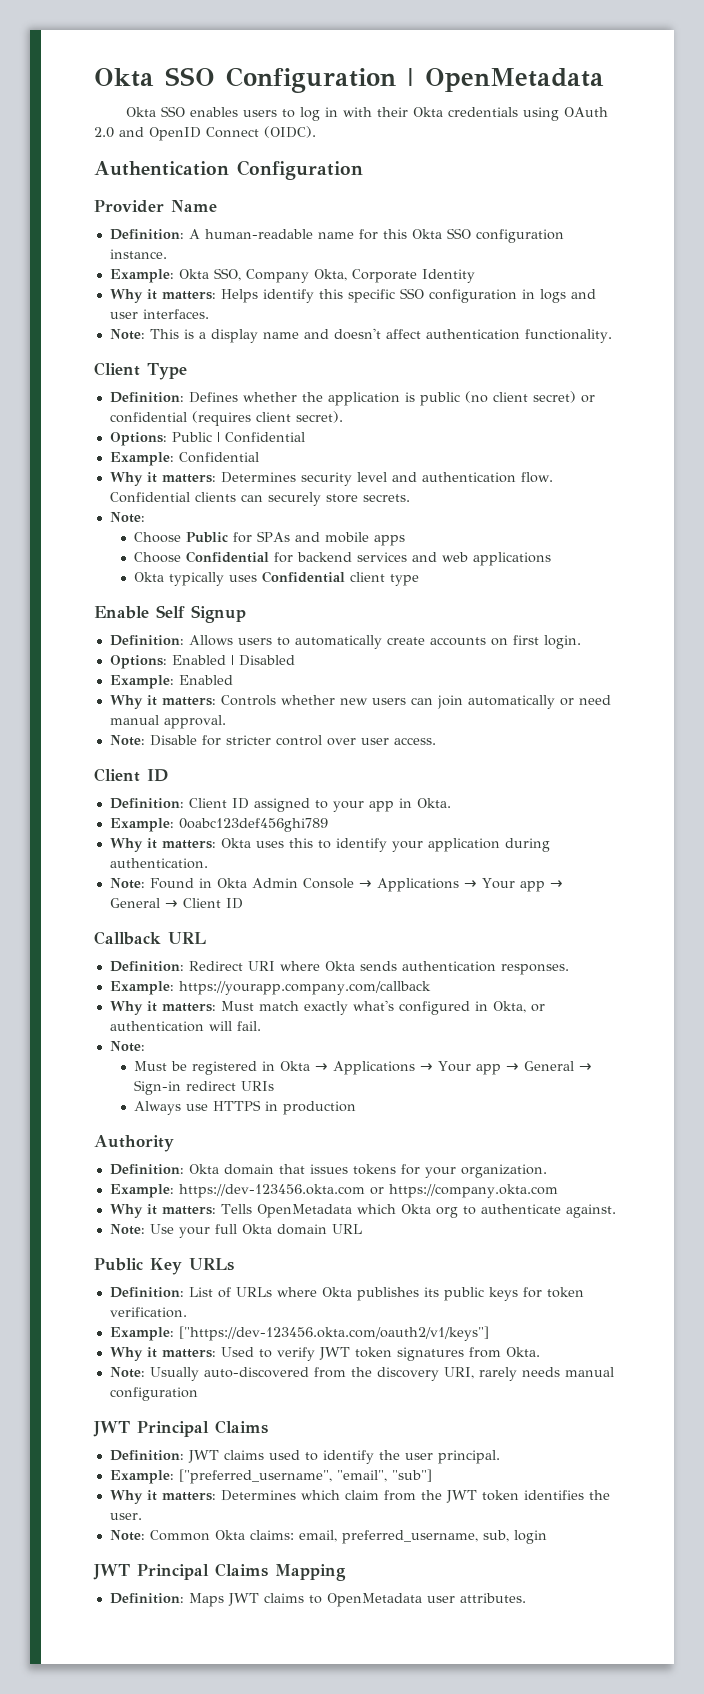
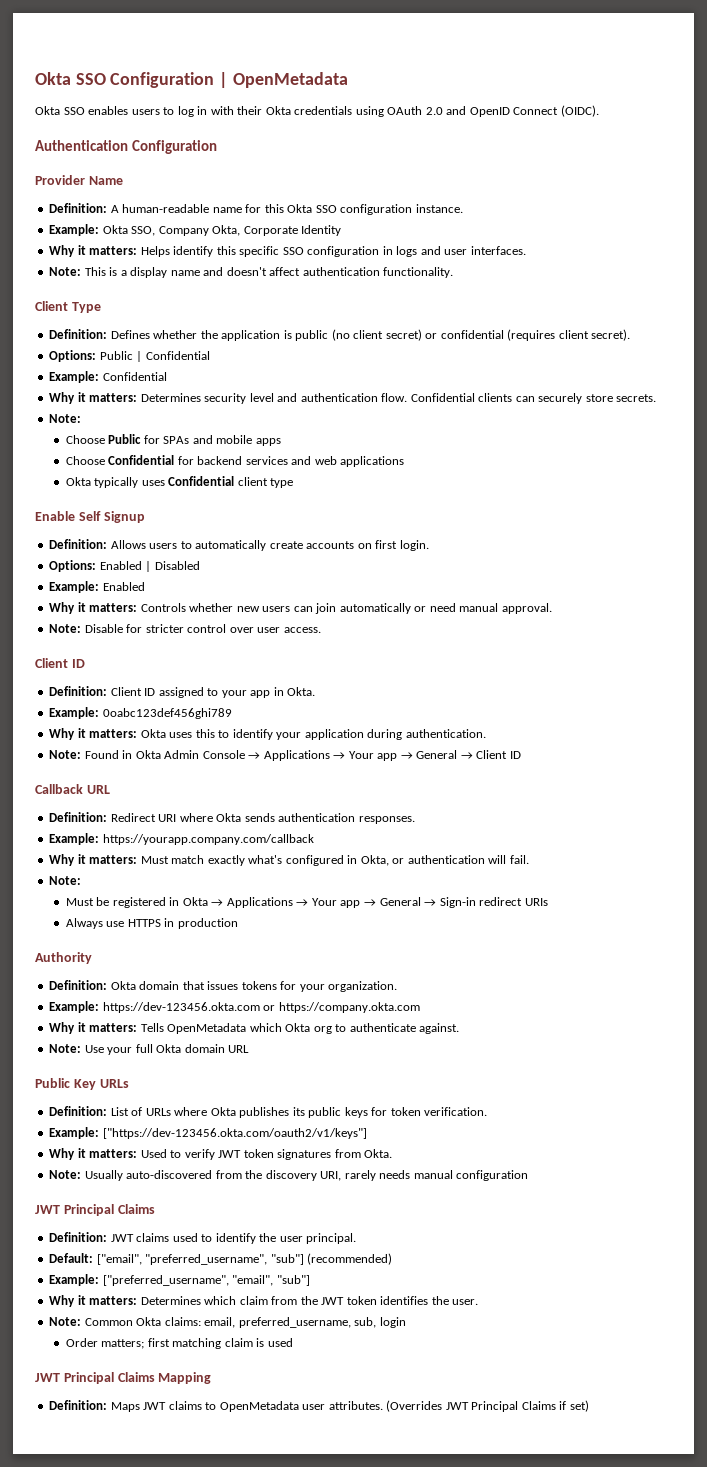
(500, 1457) none -> [49,1253,393,1265] // Default: ["email", "preferred_username", "sub"] (recommended)
(547, 1537) none -> [65,1338,293,1349] // Order matters; first matching claim is used
(526, 1598) none -> [386,1400,589,1412] (Overrides JWT Principal Claims if set)

